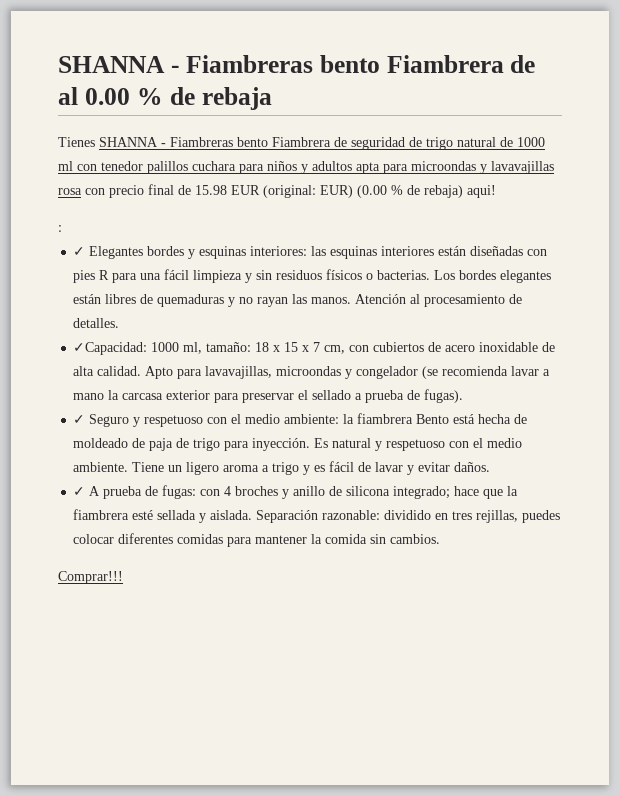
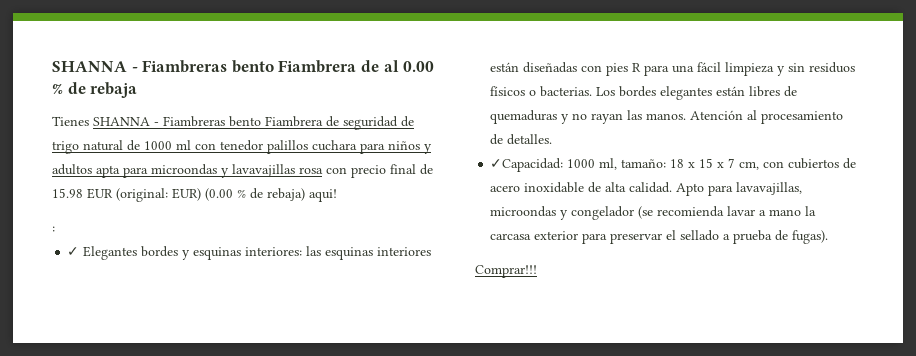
[73,413,528,427] [73,438,523,451] [73,461,491,475] [73,485,519,499] [73,509,561,523] [73,533,441,547] // ✓ Seguro y respetuoso con el medio ambiente: la fiambrera Bento está hecha de moldeado de paja de trigo para inyección. Es natural y respetuoso con el medio ambiente. Tiene un ligero aroma a trigo y es fácil de lavar y evitar daños. // ✓ A prueba de fugas: con 4 broches y anillo de silicona integrado; hace que la fiambrera esté sellada y aislada. Separación razonable: dividido en tres rejillas, puedes colocar diferentes comidas para mantener la comida sin cambios. -> (829, 237) none

